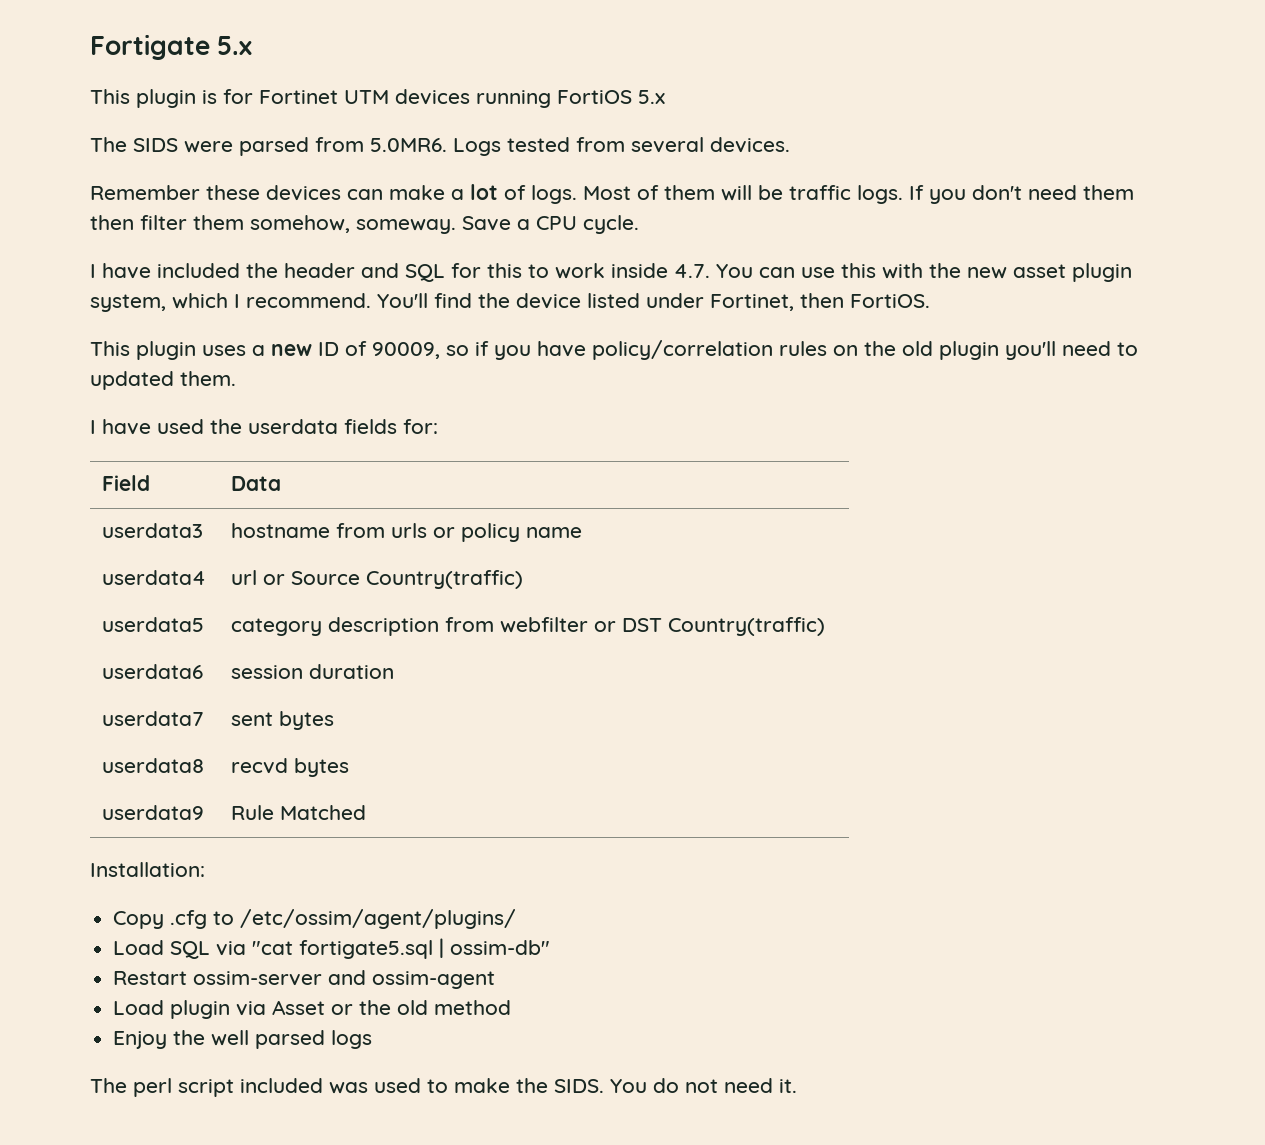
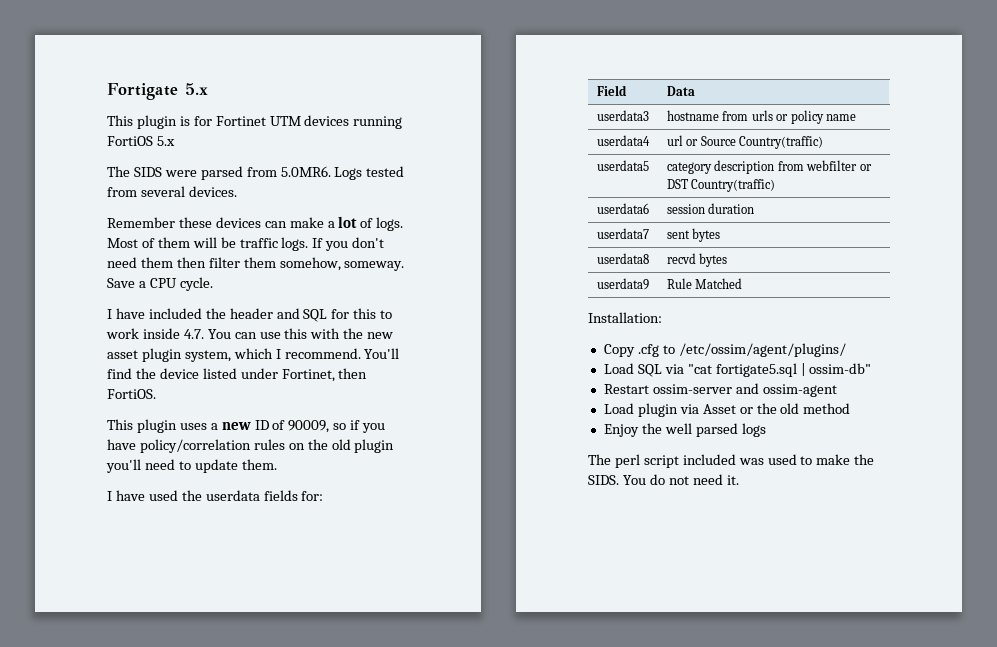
[90,371,174,390] updated -> [194,459,238,473] update

